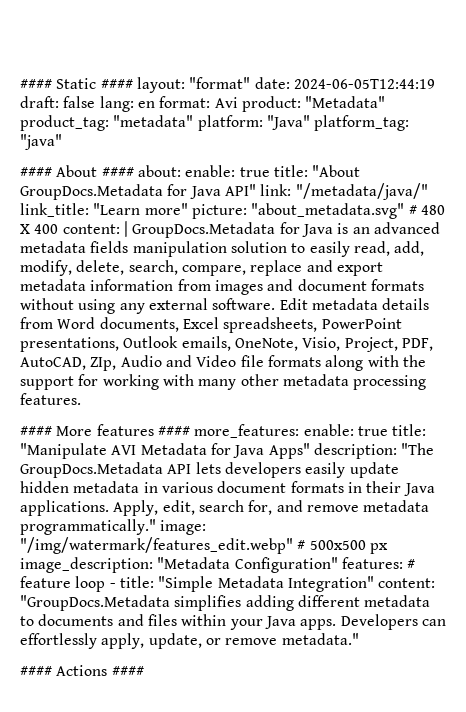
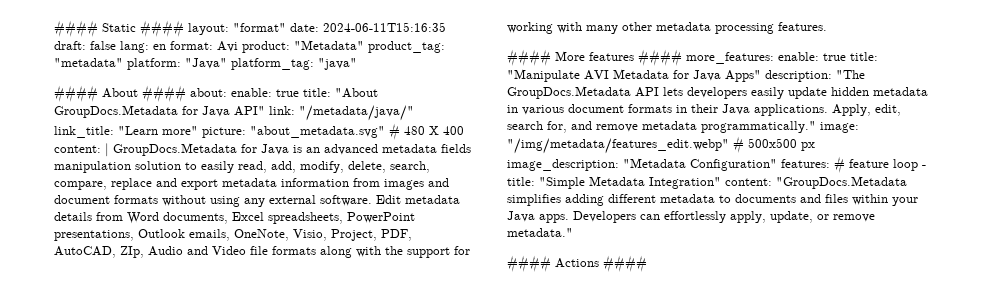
[293,79,435,89] 2024-06-05T12:44:19 -> [323,22,446,32] 2024-06-11T15:16:35
[20,537,293,554] "/img/watermark/features_edit.webp" -> [507,138,729,154] "/img/metadata/features_edit.webp"

